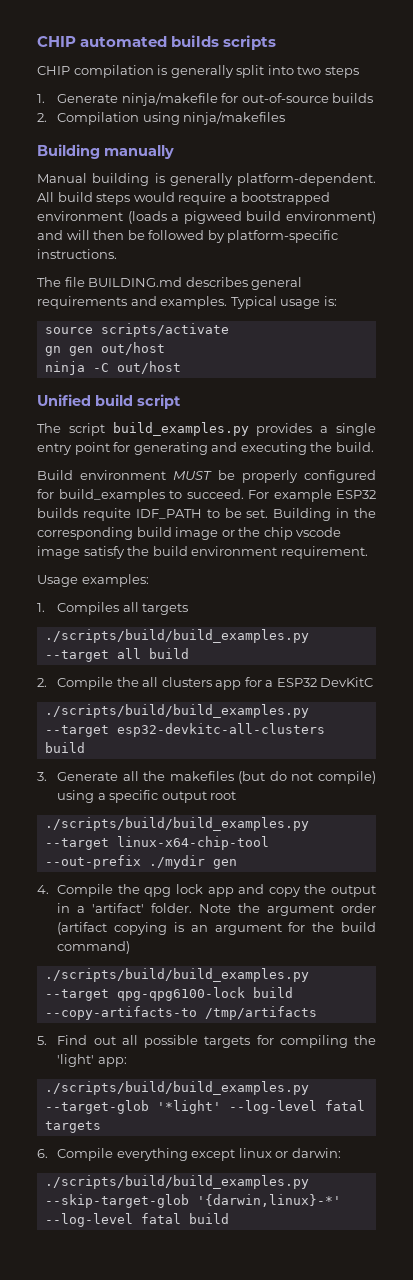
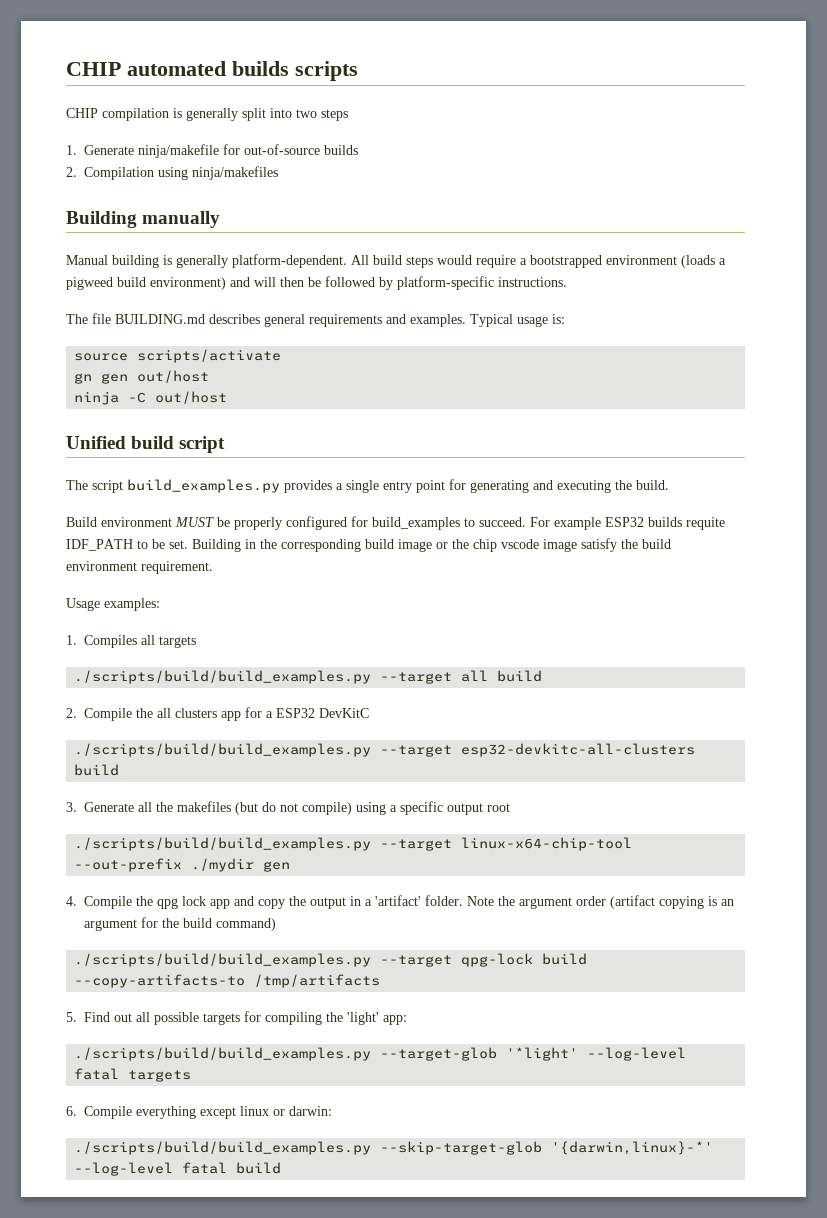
[116,987,245,1001] qpg-qpg6100-lock -> [461,953,534,967] qpg-lock

